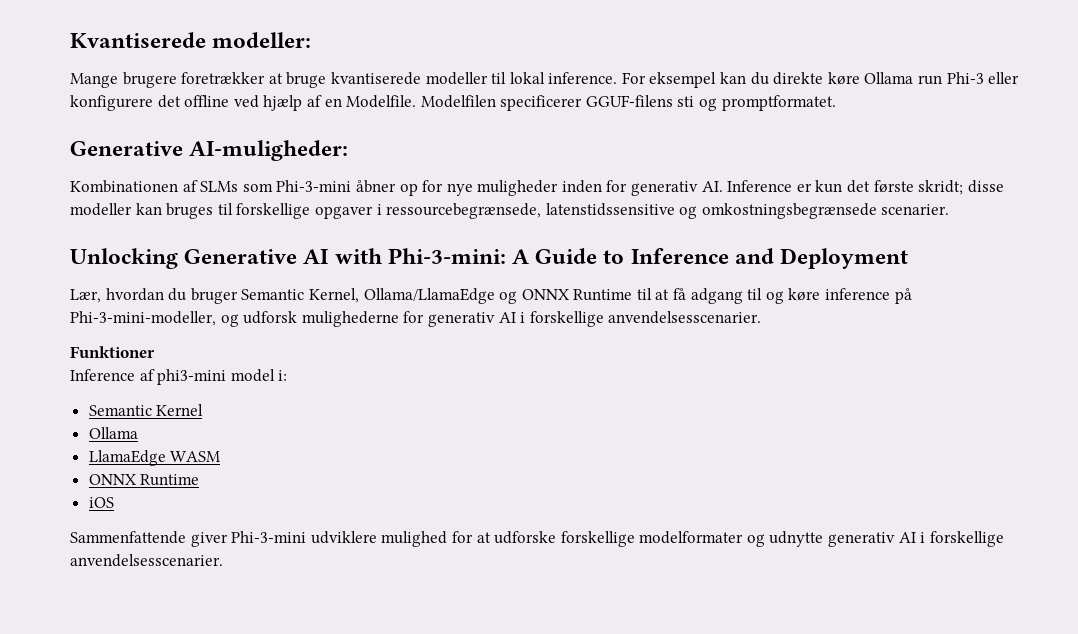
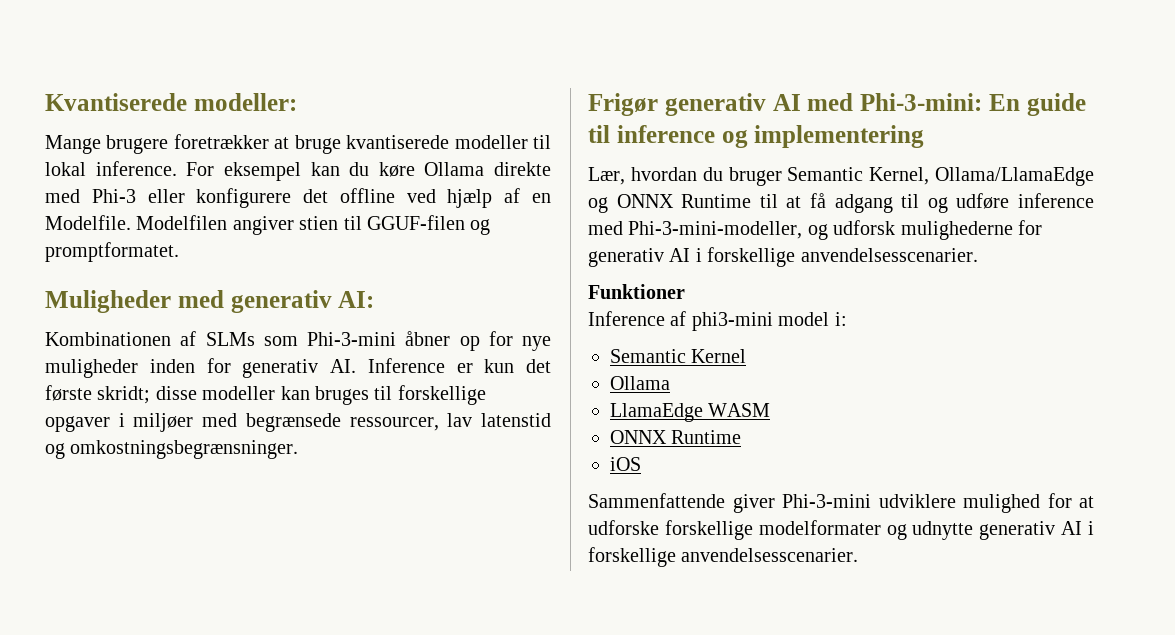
[773,72,824,85] direkte -> (370, 169) none
[918,75,943,85] run -> [494,162,551,176] [45,189,80,203] direkte med
[500,95,836,111] [70,140,349,161] specificerer GGUF-filens sti og promptformatet. // Generative AI-muligheder: -> [232,215,491,235] [45,242,179,262] [45,290,375,313] angiver stien til GGUF-filen og promptformatet. // Muligheder med generativ AI:
[386,203,950,219] [70,248,909,269] ressourcebegrænsede, latenstidssensitive og omkostningsbegrænsede scenarier. // Unlocking Generative AI with Phi-3-mini: A Guide to Inference and Deployment -> [133,413,551,432] [45,440,299,459] [588,93,1086,116] [588,125,925,148] miljøer med begrænsede ressourcer, lav latenstid og omkostningsbegrænsninger. // Frigør generativ AI med Phi-3-mini: En guide til inference og implementering
[788,288,912,304] køre inference på -> [956,193,1094,209] [588,221,623,235] udføre inference med

